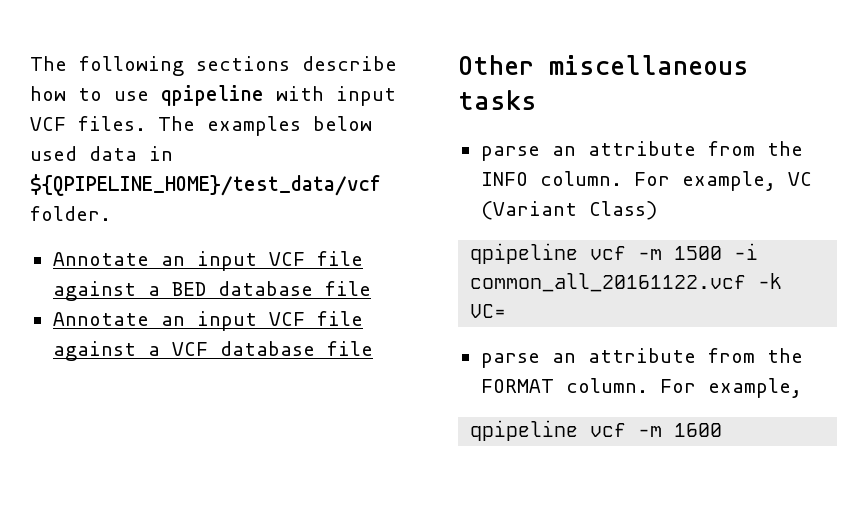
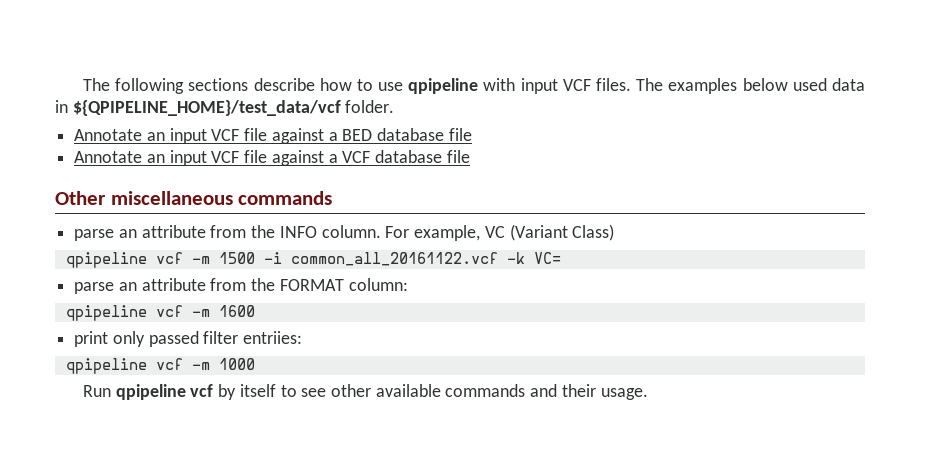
[458,90,537,110] tasks -> [238,191,333,205] commands
[565,378,802,398] column. For example, -> [348,278,408,291] column:
(723, 430) none -> [74,331,303,347] [65,358,255,374] [82,384,648,400] // print only passed filter entriies: // qpipeline vcf -m 1000 // Run qpipeline vcf by itself to see other available commands and their usage.

